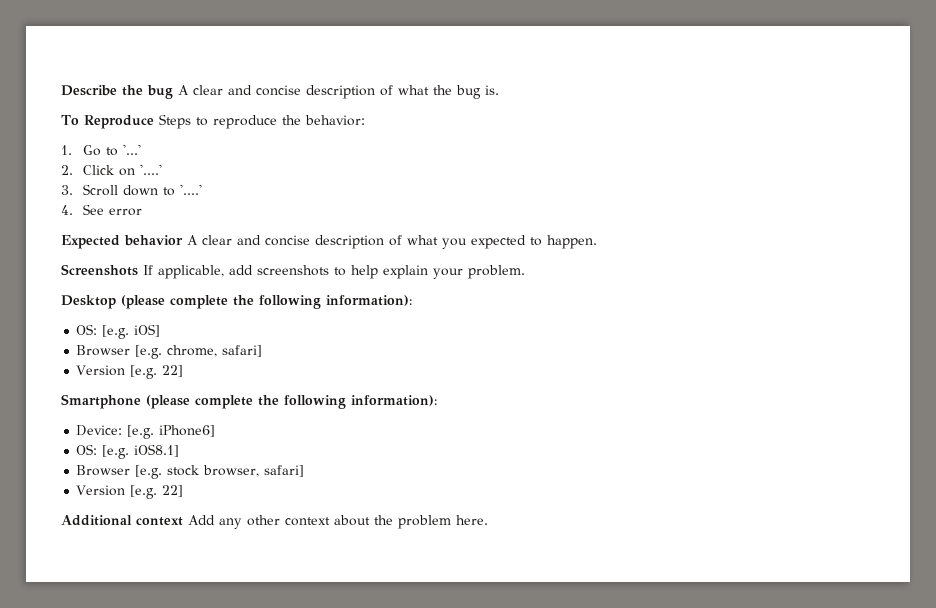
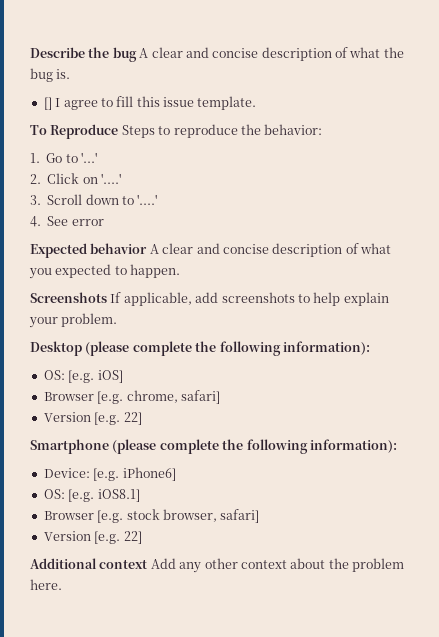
(499, 90) none -> [43,96,257,110] // [] I agree to fill this issue template.

